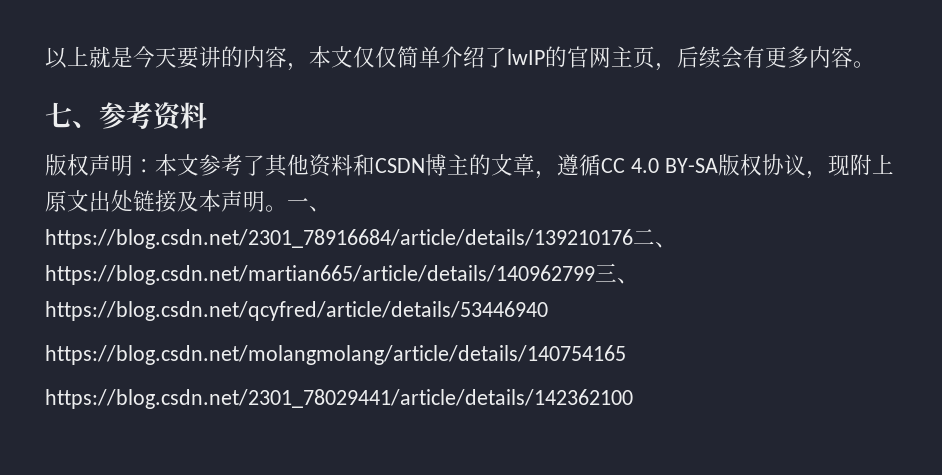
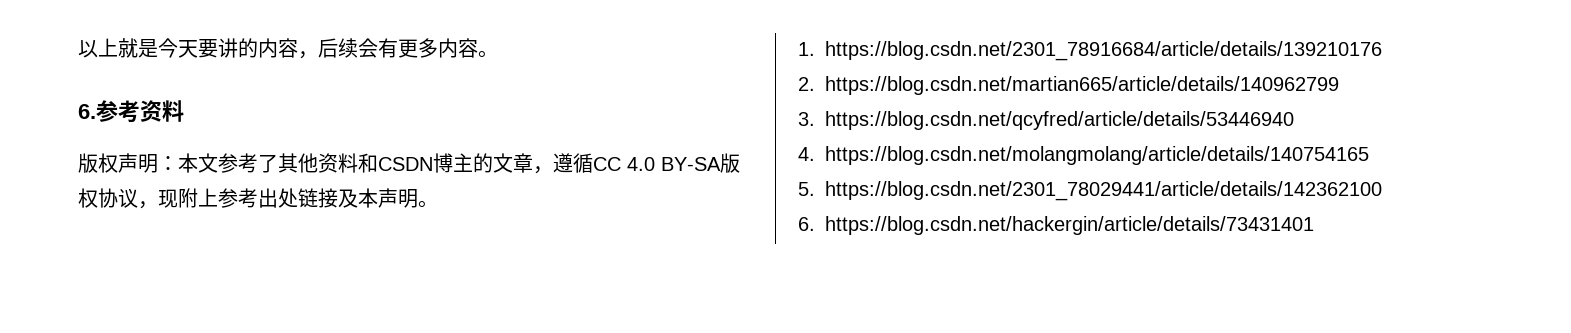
[309,46,677,71] 本文仅仅简单介绍了lwIP的官网主页， -> (318, 55) none
[45,102,99,128] 七、 -> [78,104,96,119] 6.
[45,190,89,212] 原文 -> [218,188,258,208] 参考
[287,198,331,212] 一、 -> [798,42,815,56] // 1.
[633,229,677,248] 二、 -> [798,77,815,91] // 2.
[595,263,639,284] 三、 -> [798,112,815,126] // 3.
(548, 311) none -> [798,147,815,161] 4.
(626, 355) none -> [798,182,815,196] 5.
(633, 399) none -> [798,216,1314,235] // 6. https://blog.csdn.net/hackergin/article/details/73431401

